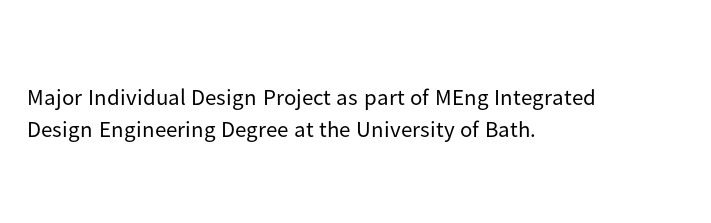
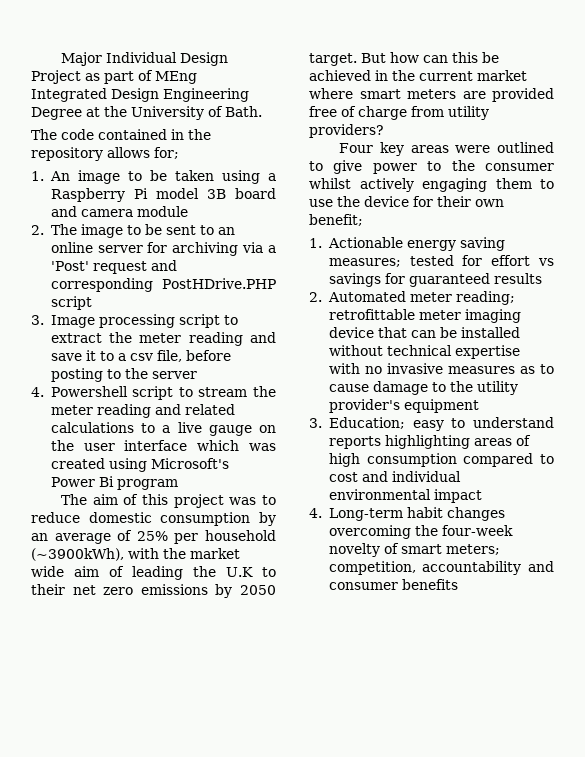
(536, 129) none -> [31,129,211,140] [31,147,179,161] [31,170,276,184] [50,188,276,202] [50,206,188,217] [31,224,235,238] [50,242,276,256] [50,260,177,274] [50,278,276,292] [50,296,92,310] [31,314,238,328] [50,332,276,346] [50,350,231,362] [50,368,197,382] [31,386,276,400] [50,404,235,418] [50,422,276,436] [50,440,276,451] [50,458,229,472] [50,476,178,490] [61,494,276,508] [31,512,276,526] [31,530,276,544] [31,548,240,561] [31,566,276,580] [31,584,276,598] [309,52,499,66] [309,70,527,81] [309,88,554,102] [309,106,489,120] [309,124,384,138] [339,142,554,156] [309,160,554,174] [309,178,554,192] [309,196,504,207] [309,214,363,226] [309,237,505,251] [328,255,554,267] [328,273,542,287] [309,291,515,305] [328,309,521,323] [328,327,520,338] [328,345,520,359] [328,363,554,374] [328,381,518,395] [328,399,479,413] [309,417,554,431] [328,435,531,449] [328,453,554,467] [328,471,461,482] [328,489,482,503] [309,507,505,521] [328,525,513,539] [328,543,500,557] [328,561,554,575] [328,579,458,590] // The code contained in the repository allows for; // 1. An image to be taken using a Raspberry Pi model 3B board and camera module // 2. The image to be sent to an online server for archiving via a 'Post' request and corresponding PostHDrive.PHP script // 3. Image processing script to extract the meter reading and save it to a csv file, before posting to the server // 4. Powershell script to stream the meter reading and related calculations to a live gauge on the user interface which was created using Microsoft's Power Bi program // The aim of this project was to reduce domestic consumption by an average of 25% per household (~3900kWh), with the market wide aim of leading the U.K to their net zero emissions by 2050 target. But how can this be achieved in the current market where smart meters are provided free of charge from utility providers? // Four key areas were outlined to give power to the consumer whilst actively engaging them to use the device for their own benefit; // 1. Actionable energy saving measures; tested for effort vs savings for guaranteed results // 2. Automated meter reading; retrofittable meter imaging device that can be installed without technical expertise with no invasive measures as to cause damage to the utility provider's equipment // 3. Education; easy to understand reports highlighting areas of high consumption compared to cost and individual environmental impact // 4. Long-term habit changes overcoming the four-week novelty of smart meters; competition, accountability and consumer benefits

